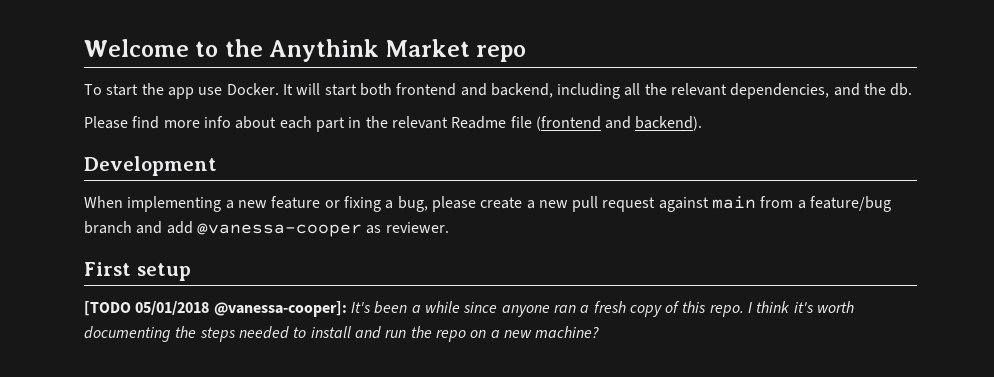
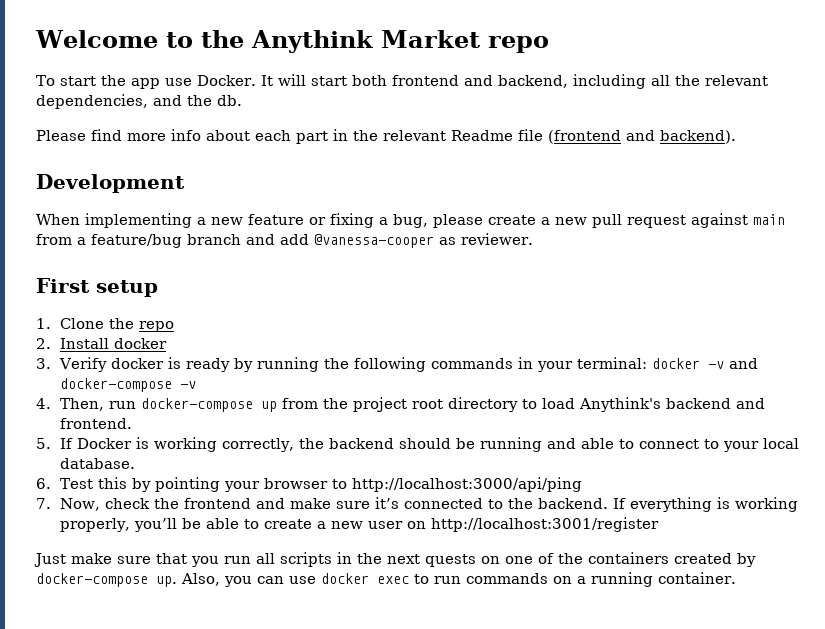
[84,301,855,317] [84,326,600,342] [TODO 05/01/2018 @vanessa-cooper]: It's been a while since anyone ran a fresh copy of this repo. I think it's worth documenting the steps needed to install and run the repo on a new machine? -> [36,318,175,332] [36,338,168,349] [36,357,759,372] [60,378,197,392] [36,397,766,412] [60,418,133,429] [36,437,800,452] [60,458,136,469] [36,477,583,492] [36,497,799,512] [60,517,660,532] [34,552,756,567] [36,572,736,587] 1. Clone the repo // 2. Install docker // 3. Verify docker is ready by running the following commands in your terminal: docker -v and docker-compose -v // 4. Then, run docker-compose up from the project root directory to load Anythink's backend and frontend. // 5. If Docker is working correctly, the backend should be running and able to connect to your local database. // 6. Test this by pointing your browser to http://localhost:3000/api/ping // 7. Now, check the frontend and make sure it’s connected to the backend. If everything is working properly, you’ll be able to create a new user on http://localhost:3001/register // Just make sure that you run all scripts in the next quests on one of the containers created by docker-compose up. Also, you can use docker exec to run commands on a running container.

